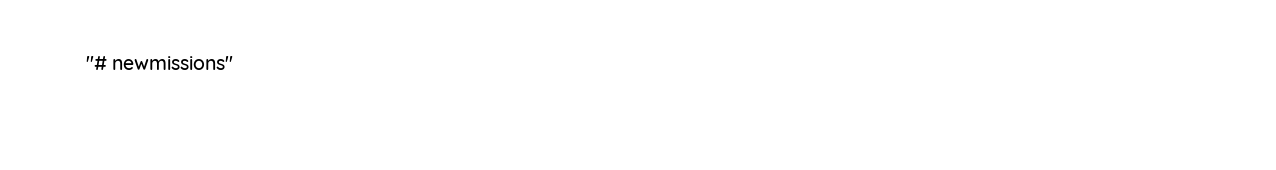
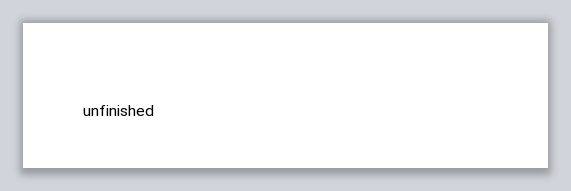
[86,56,234,70] "# newmissions" -> [83,105,154,116] unfinished

